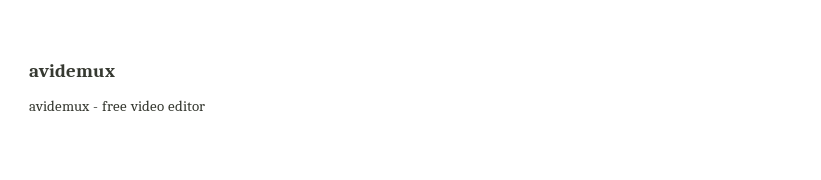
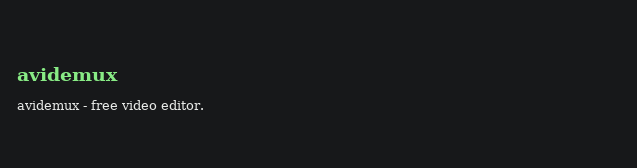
[167,100,205,111] editor -> [161,100,204,110] editor.

